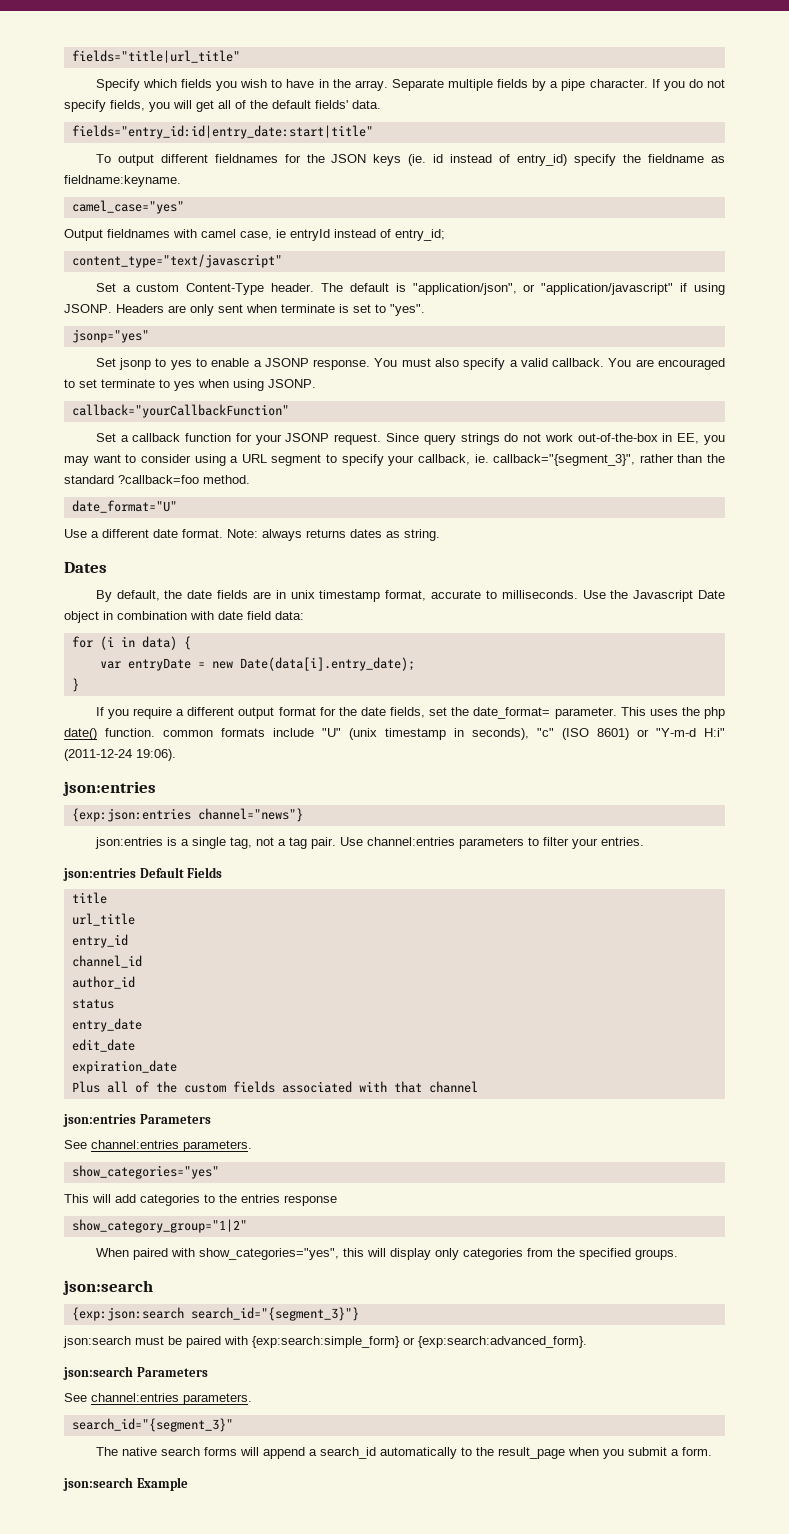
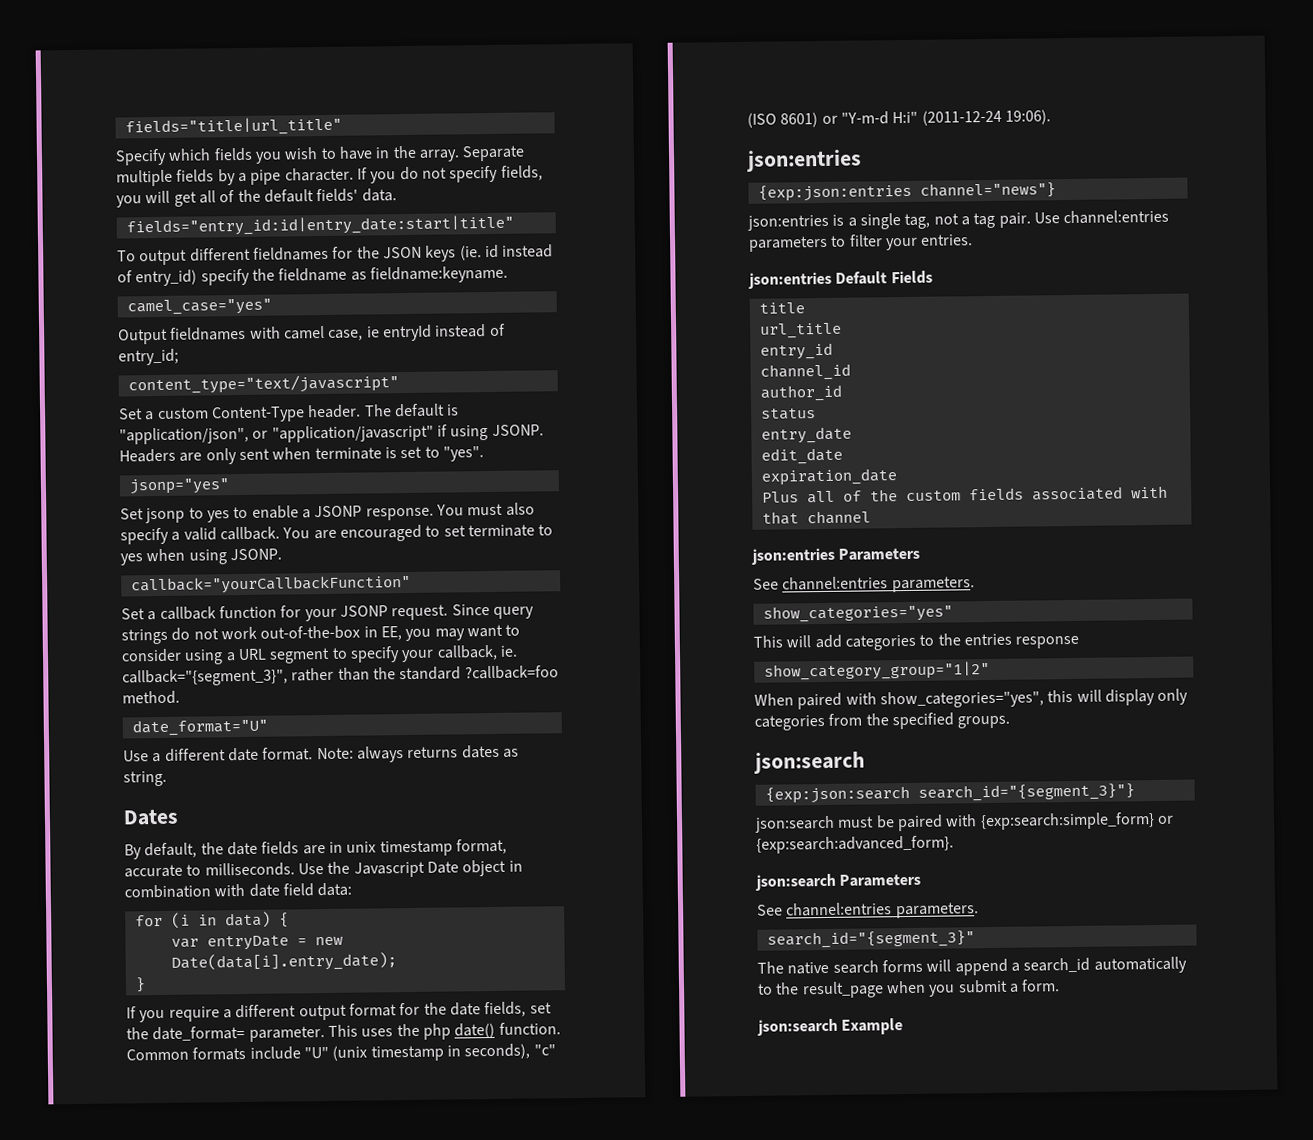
[163,730,213,737] common -> [126,1048,189,1061] Common

